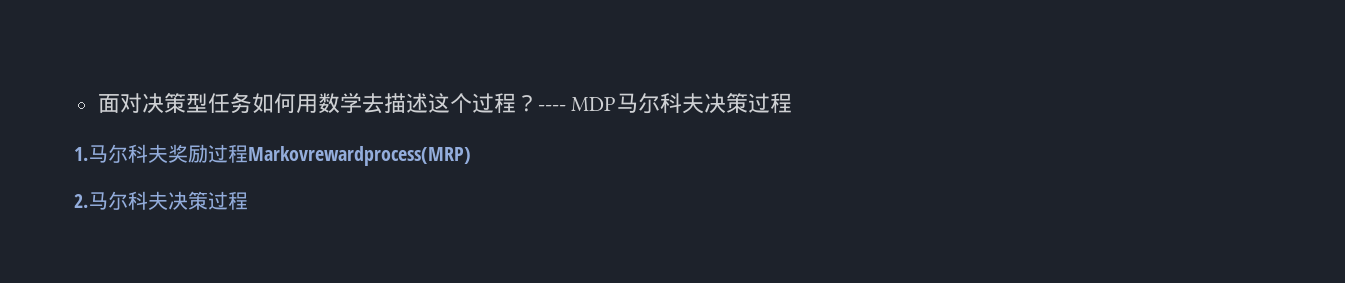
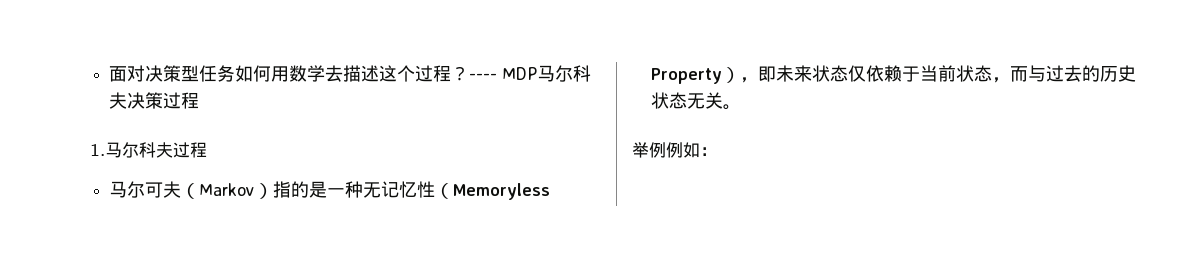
[168,144,471,166] [74,191,248,210] 奖励过程Markovrewardprocess(MRP) // 2.马尔科夫决策过程 -> [173,142,207,158] [109,181,551,200] [651,65,1137,84] [651,92,742,110] [632,142,717,158] 过程 // 马尔可夫（Markov）指的是一种无记忆性（Memoryless Property），即未来状态仅依赖于当前状态，而与过去的历史状态无关。 // 举例例如：

